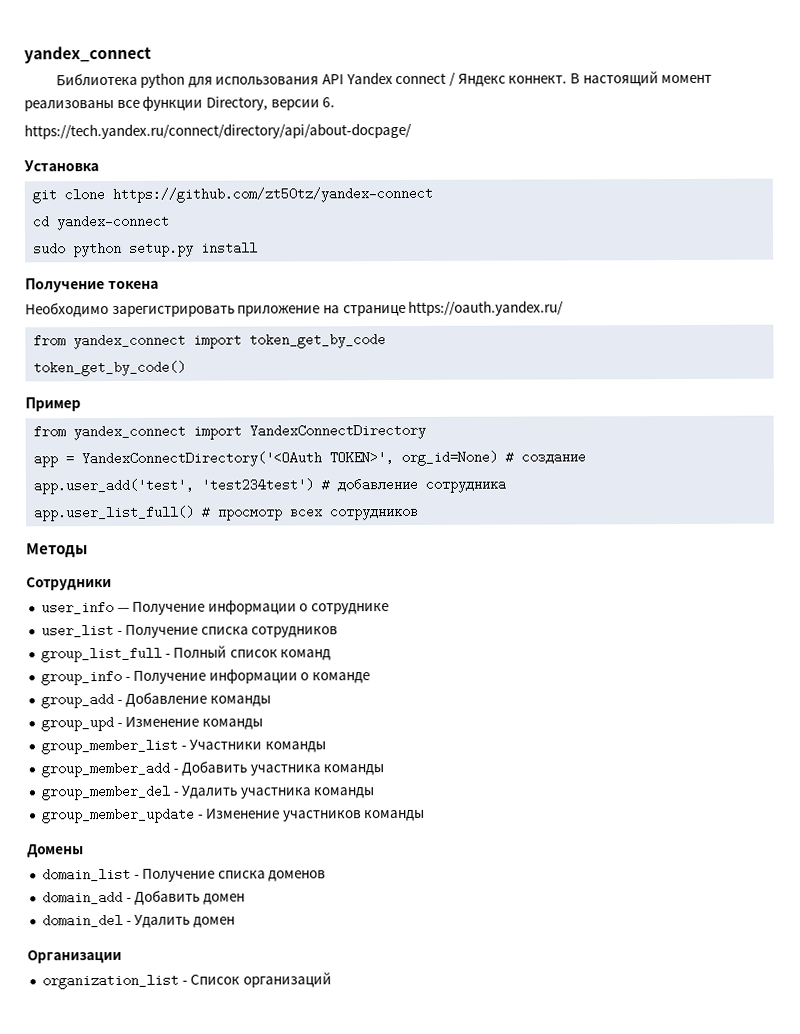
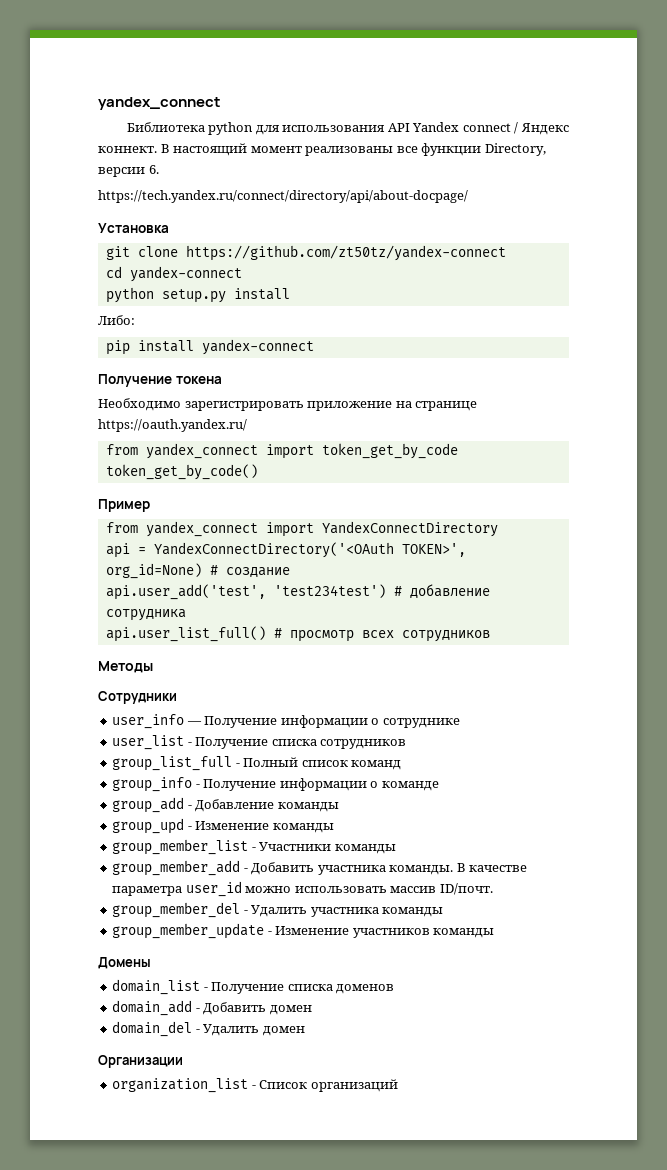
[33,242,67,256] sudo -> (242, 274) none
(259, 248) none -> [98,315,135,325] [105,339,314,355] // Либо: // pip install yandex-connect
[33,452,59,468] app -> [105,543,130,558] api
[33,478,195,495] app.user_add('test', -> [105,584,266,600] api.user_add('test',
[33,505,196,522] app.user_list_full() -> [105,626,266,642] api.user_list_full()
[323,764,385,776] команды -> [389,863,528,875] [112,881,493,897] команды. В качестве параметра user_id можно использовать массив ID/почт.

